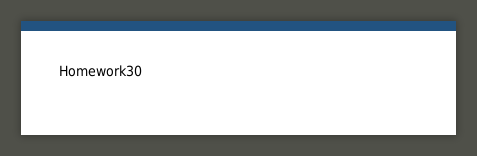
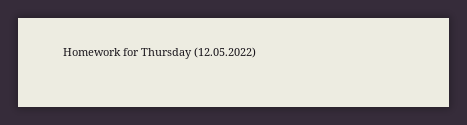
[59,65,142,77] Homework30 -> [63,47,256,59] Homework for Thursday (12.05.2022)

